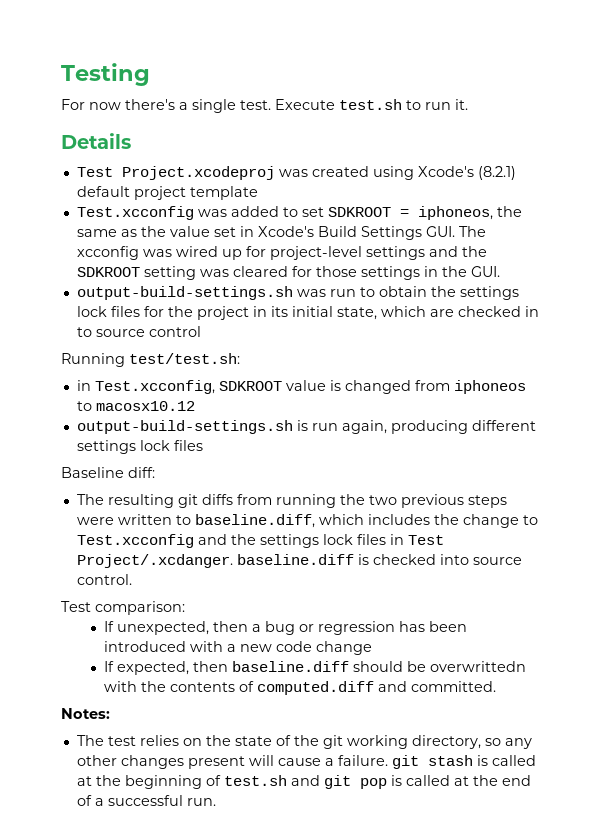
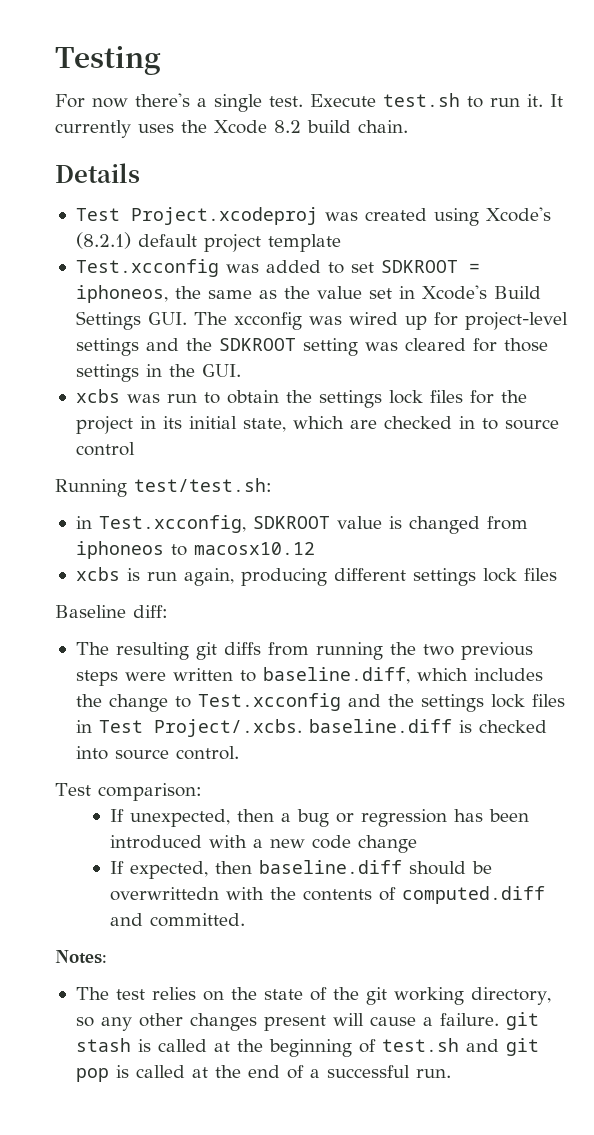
(468, 104) none -> [550,94,563,107] [55,120,408,138] It currently uses the Xcode 8.2 build chain.
[76,286,293,300] output-build-settings.sh -> [75,389,120,403] xcbs
[76,420,293,434] output-build-settings.sh -> [75,567,120,581] xcbs
[76,554,233,568] Project/.xcdanger. -> [153,719,302,737] Project/.xcbs.

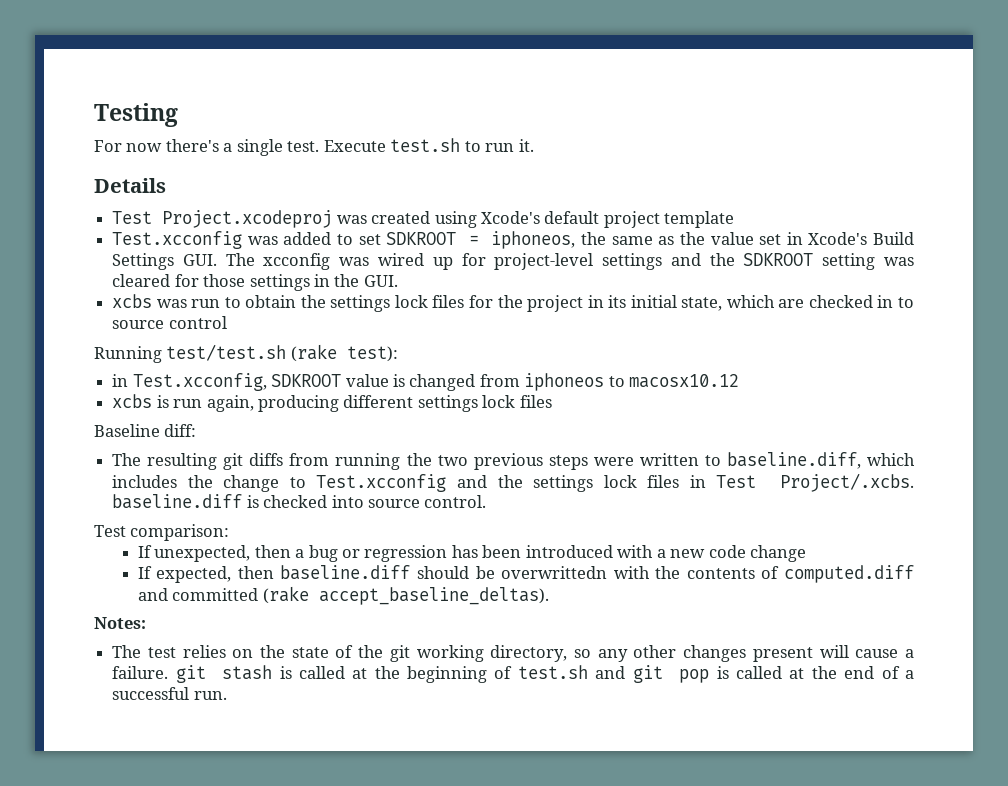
[550,94,563,107] [55,120,408,138] It currently uses the Xcode 8.2 build chain. -> (534, 145) none
[75,232,131,249] (8.2.1) -> (540, 217) none
[134,478,272,492] test/test.sh: -> [166,344,398,362] test/test.sh (rake test):
[149,913,245,927] committed. -> [172,586,549,605] committed (rake accept_baseline_deltas).

